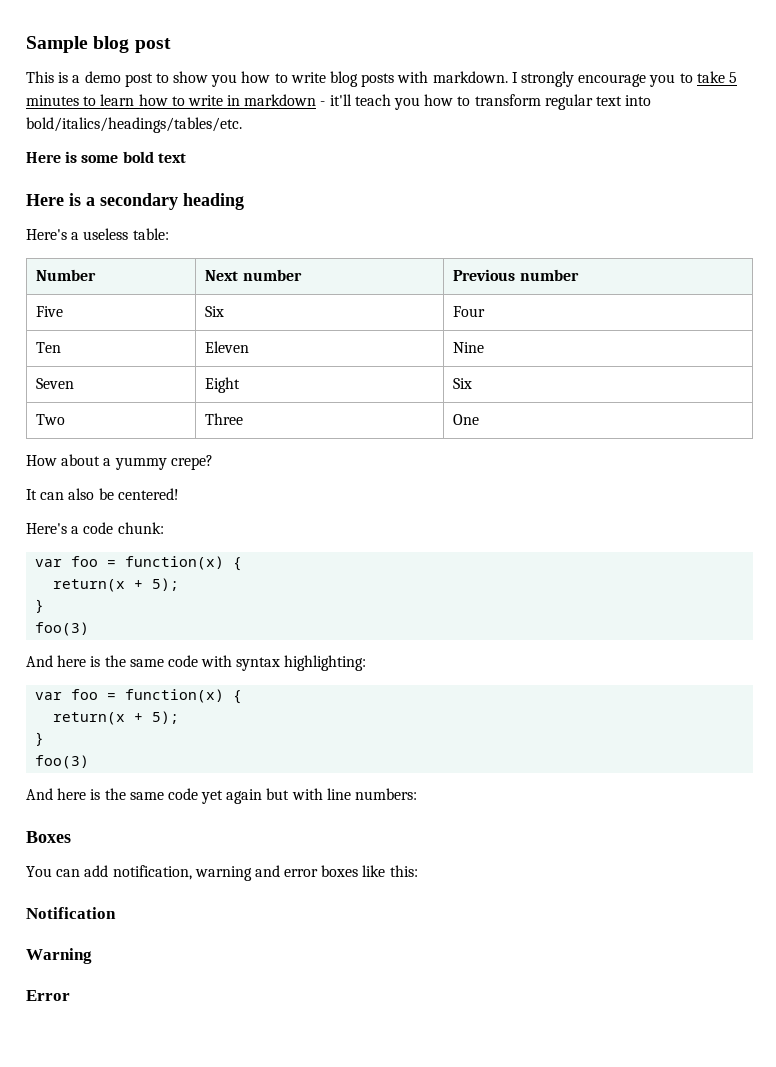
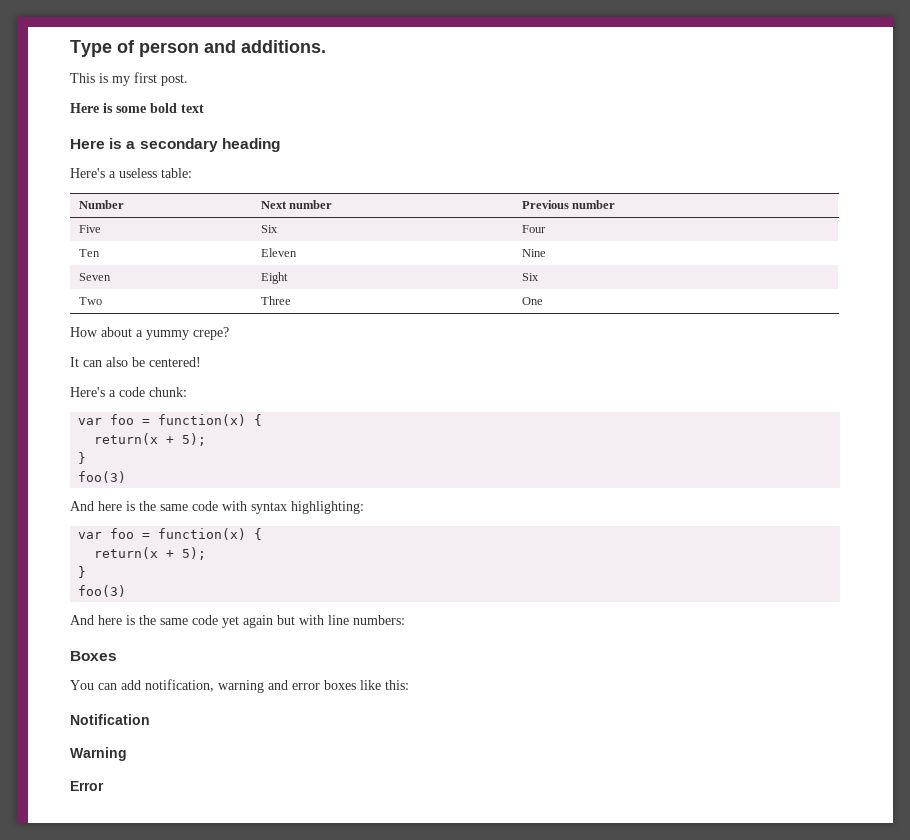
[26,36,171,53] [26,71,737,87] [26,94,652,110] [26,117,242,133] Sample blog post // This is a demo post to show you how to write blog posts with markdown. I strongly encourage you to take 5 minutes to learn how to write in markdown - it'll teach you how to transform regular text into bold/italics/headings/tables/etc. -> [70,40,326,57] [70,72,188,86] Type of person and additions. // This is my first post.

